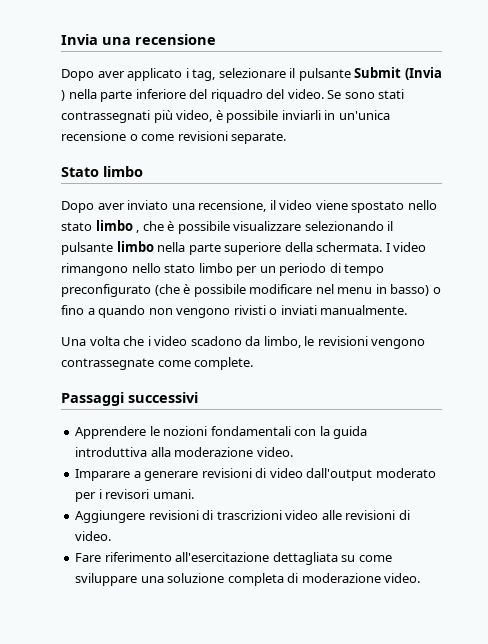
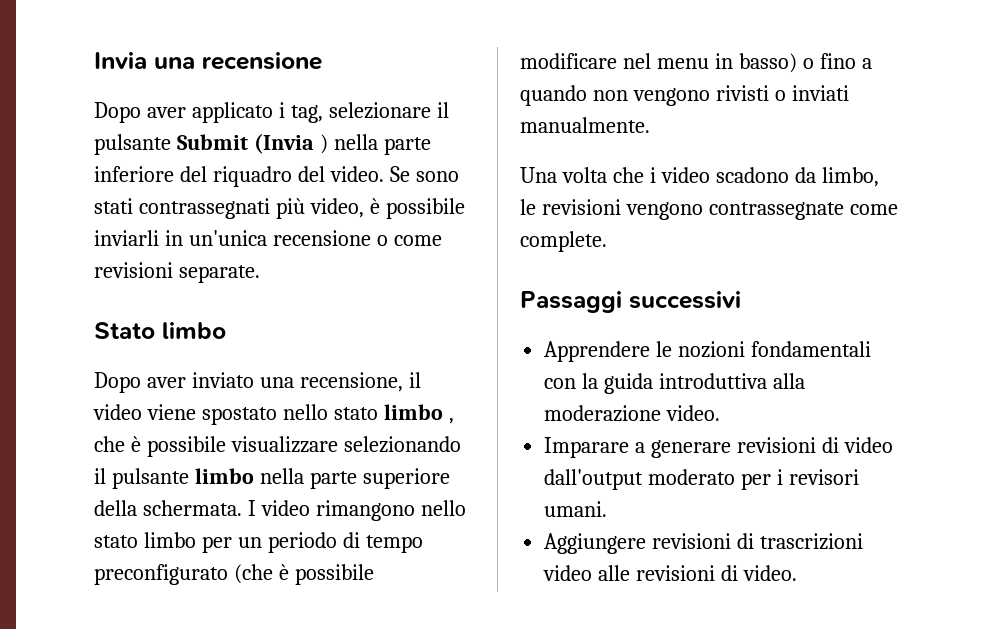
[75,552,392,565] [75,573,421,586] // Fare riferimento all'esercitazione dettagliata su come sviluppare una soluzione completa di moderazione video. -> (797, 573) none

